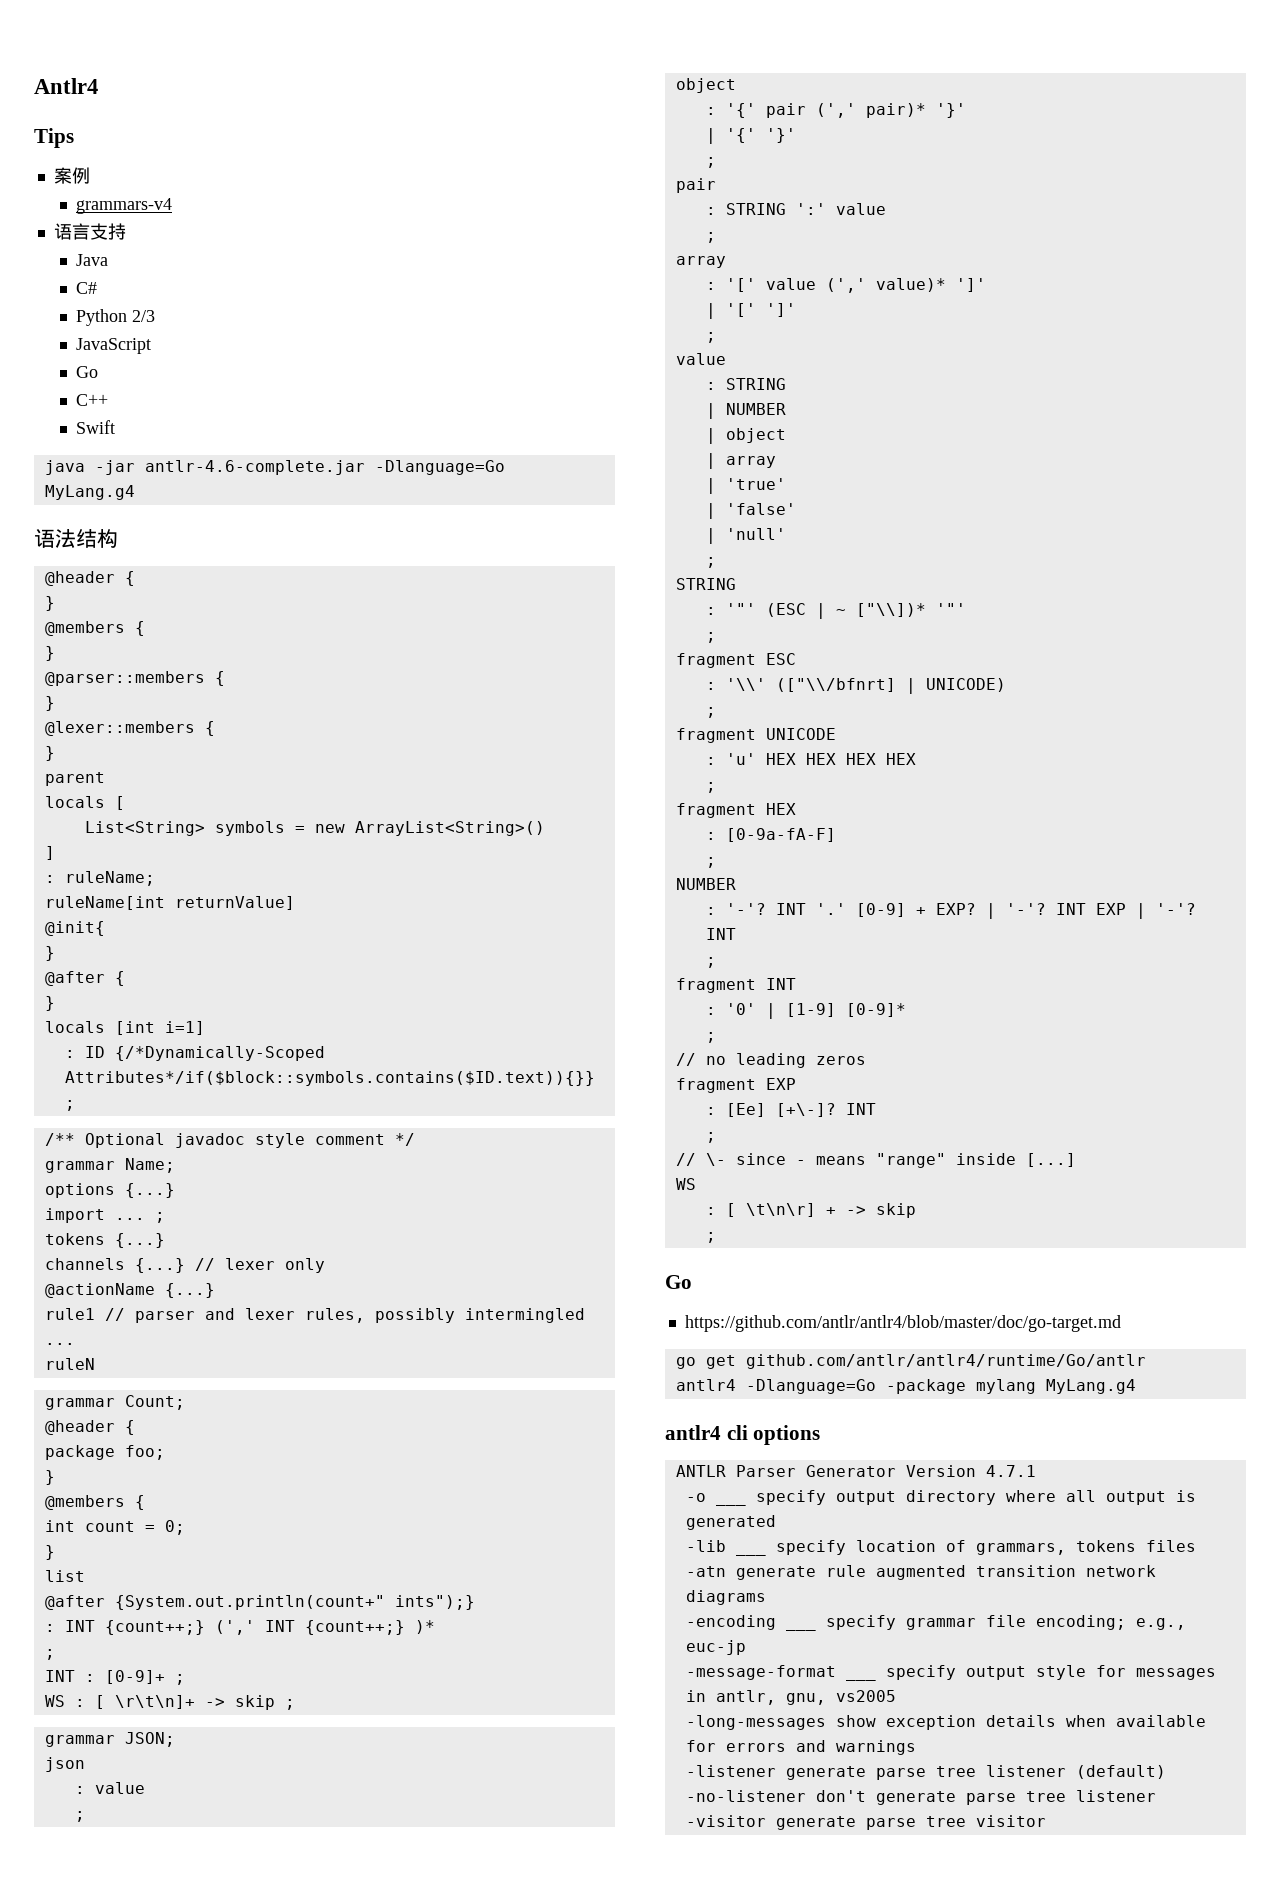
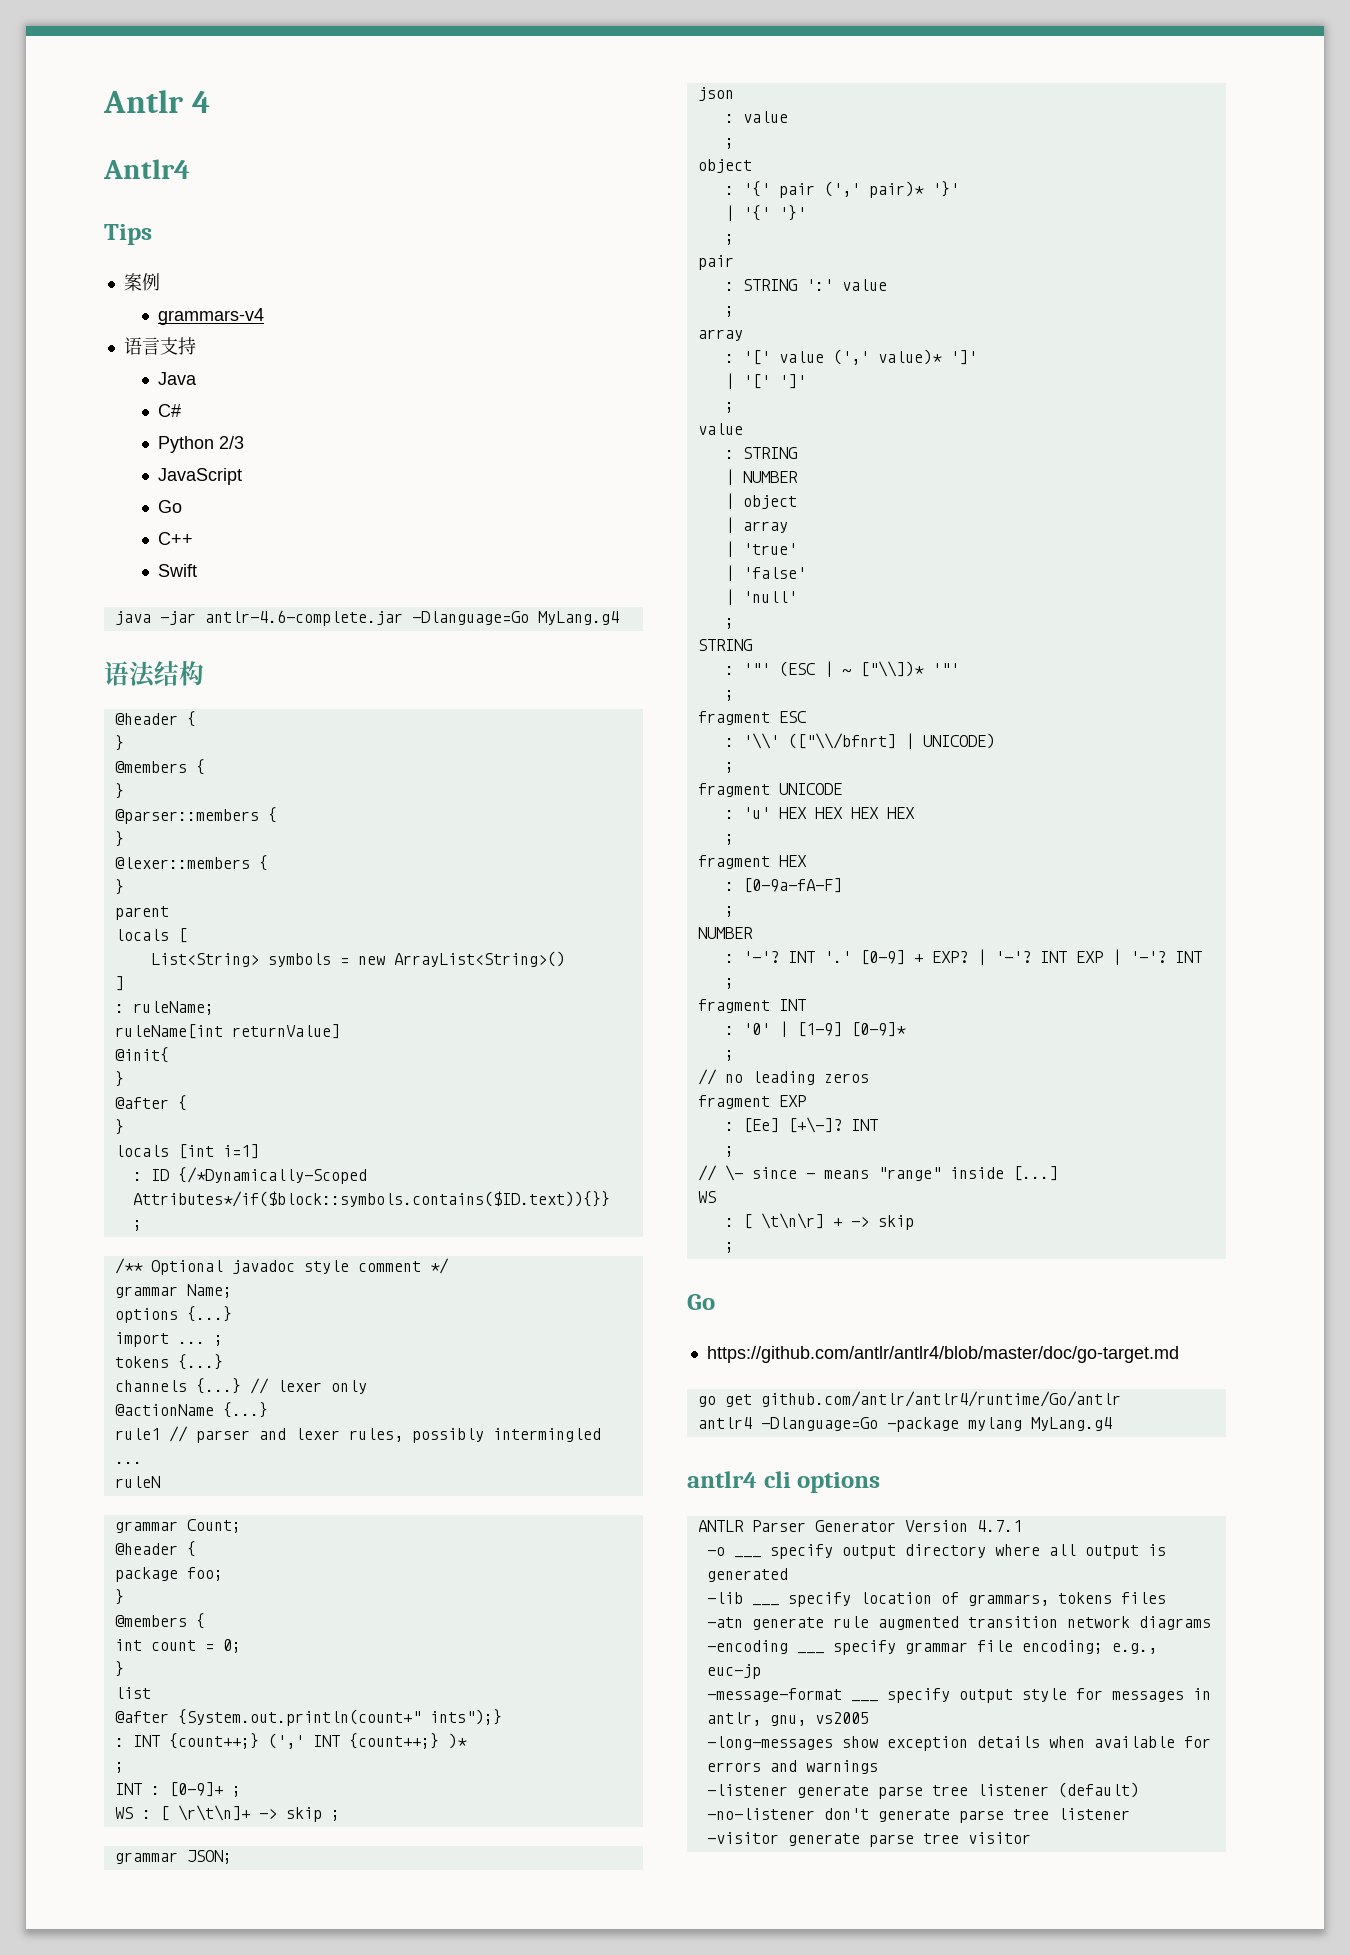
(34, 86) none -> [103,90,210,113] Antlr 4 //

